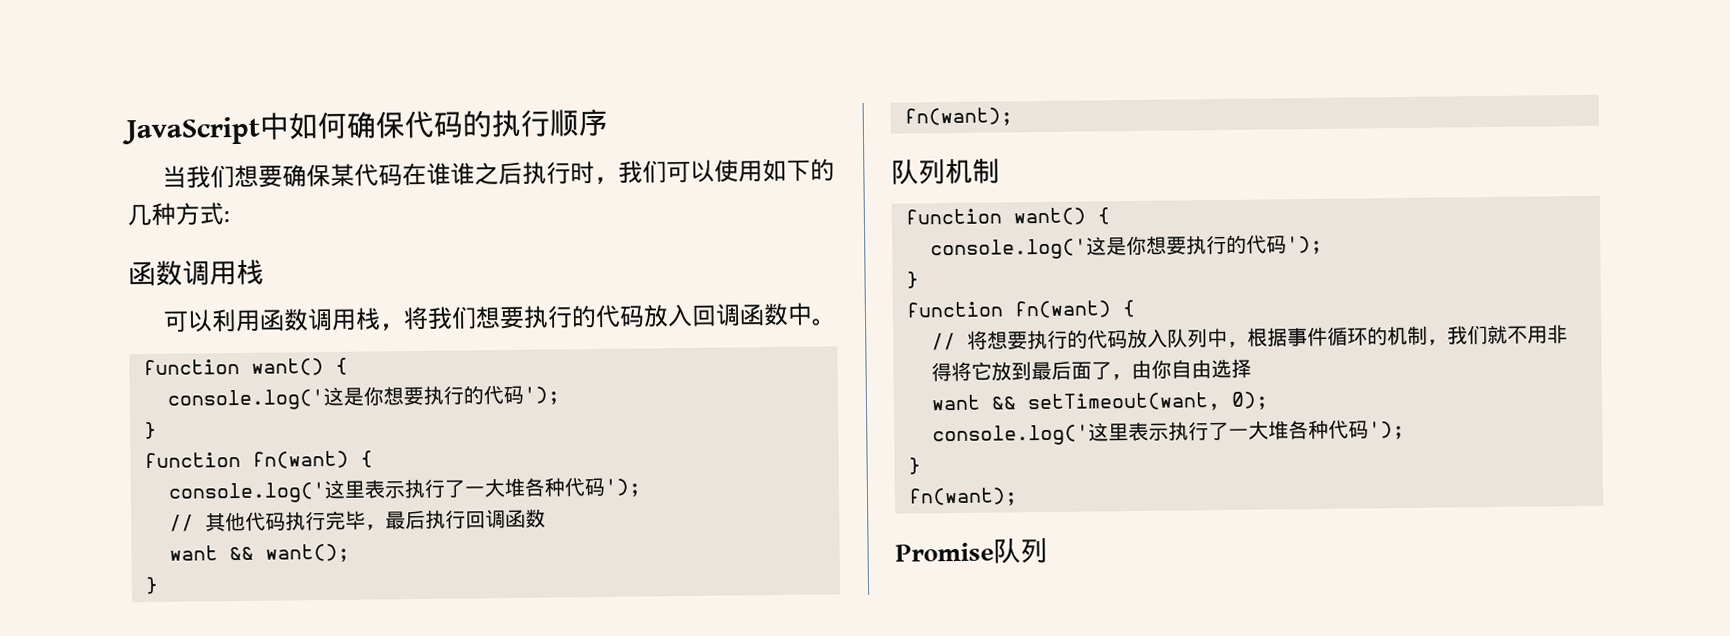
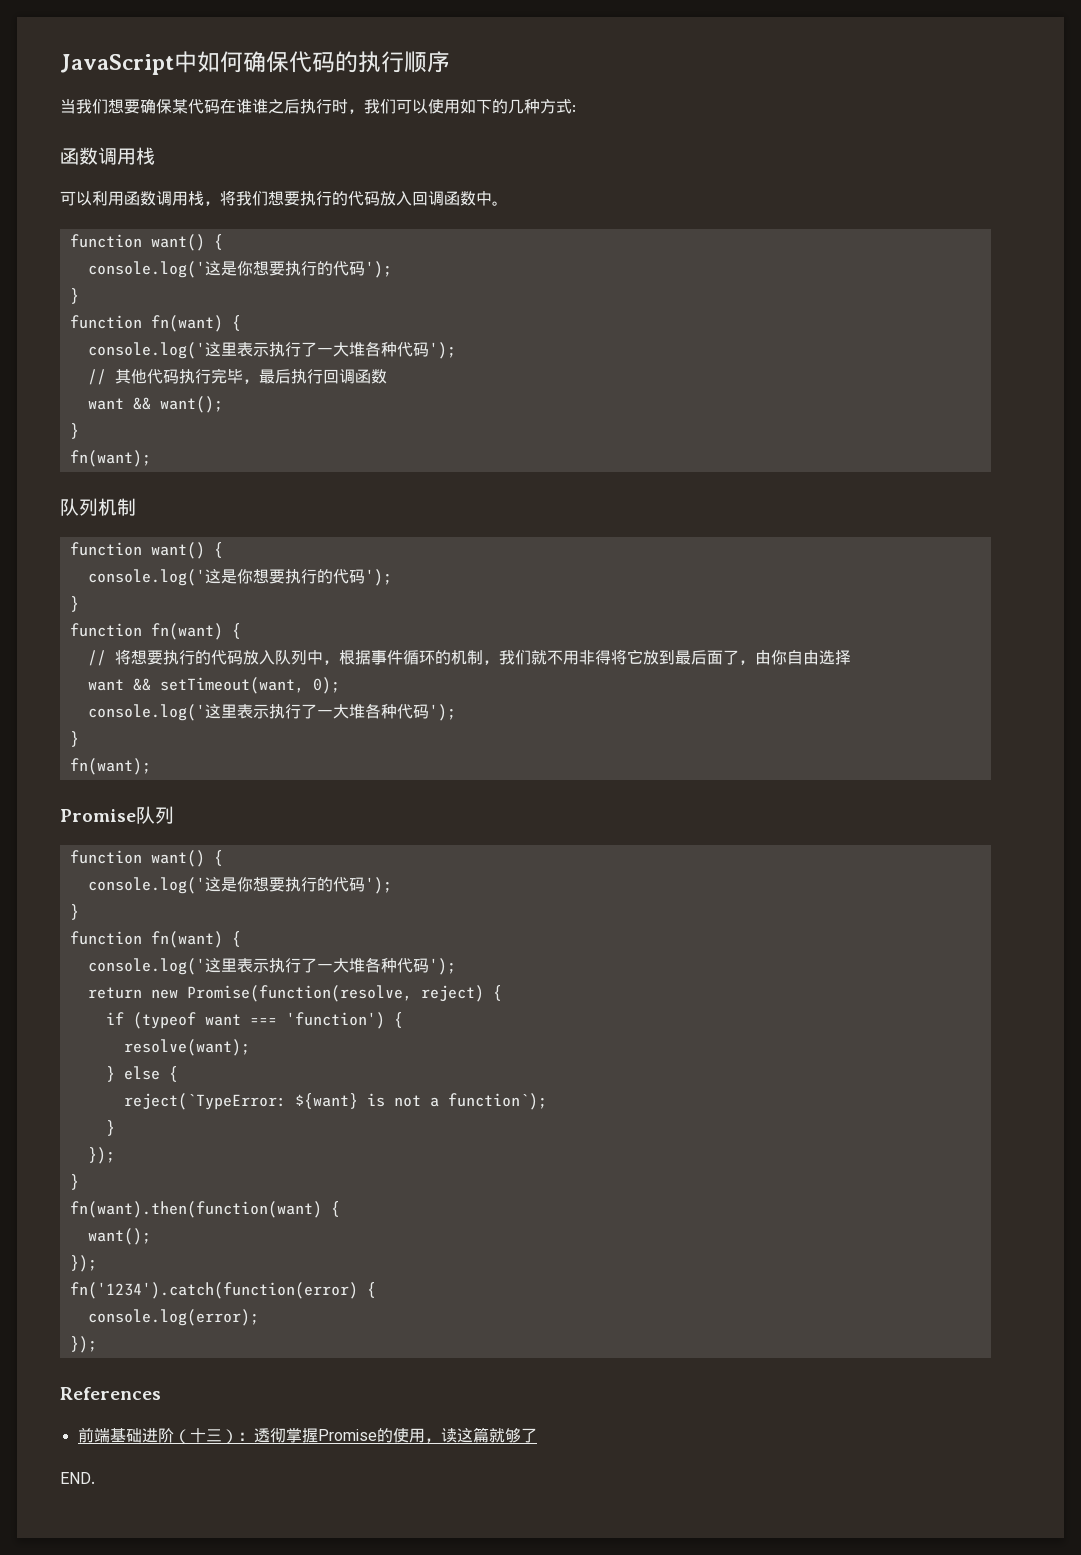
(1048, 550) none -> [69,850,223,867] [87,877,392,894] [69,904,79,920] [69,931,241,948] [87,957,456,975] [87,985,502,1002] [105,1012,403,1029] [123,1039,250,1056] [105,1066,178,1082] [123,1093,547,1110] [105,1120,115,1136] [87,1147,115,1164] [69,1174,79,1190] [69,1201,340,1218] [87,1228,151,1245] [69,1255,97,1272] [69,1282,376,1299] [87,1309,259,1326] [69,1336,97,1353] [60,1387,161,1400] [77,1427,537,1444] [60,1472,95,1484] // function want() { // console.log('这是你想要执行的代码'); // } // function fn(want) { // console.log('这里表示执行了一大堆各种代码'); // return new Promise(function(resolve, reject) { // if (typeof want === 'function') { // resolve(want); // } else { // reject(`TypeError: ${want} is not a function`); // } // }); // } // fn(want).then(function(want) { // want(); // }); // fn('1234').catch(function(error) { // console.log(error); // }); // References // 前端基础进阶（十三）：透彻掌握Promise的使用，读这篇就够了 // END.

